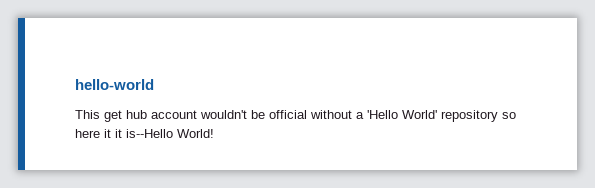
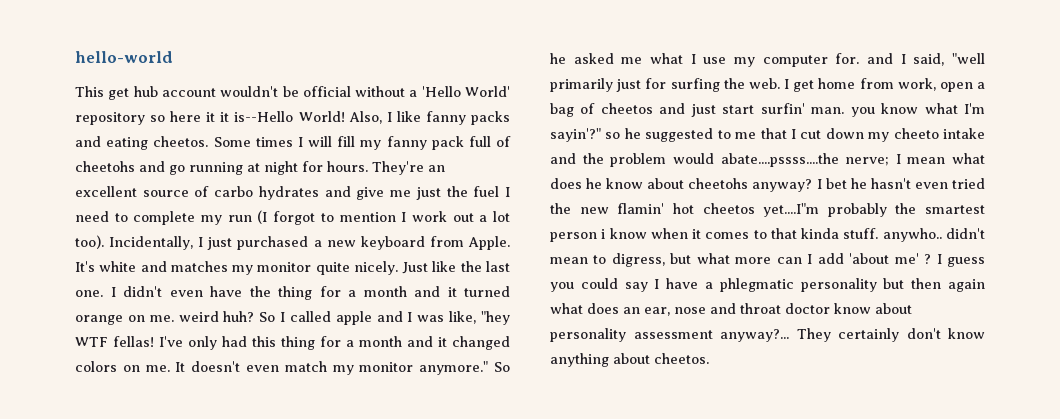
(214, 133) none -> [348,111,510,125] [75,136,512,150] [75,161,445,175] [75,186,511,200] [75,210,510,225] [75,235,510,250] [75,261,510,275] [75,286,510,300] [75,311,511,325] [75,336,510,350] [75,361,511,375] [550,53,985,67] [550,78,985,92] [550,103,985,117] [550,128,985,142] [550,153,985,167] [550,178,985,192] [550,203,985,217] [550,228,985,242] [550,253,985,267] [550,278,985,292] [550,303,912,316] [550,328,985,342] [550,353,709,367] Also, I like fanny packs and eating cheetos. Some times I will fill my fanny pack full of cheetohs and go running at night for hours. They're an excellent source of carbo hydrates and give me just the fuel I need to complete my run (I forgot to mention I work out a lot too). Incidentally, I just purchased a new keyboard from Apple. It's white and matches my monitor quite nicely. Just like the last one. I didn't even have the thing for a month and it turned orange on me. weird huh? So I called apple and I was like, "hey WTF fellas! I've only had this thing for a month and it changed colors on me. It doesn't even match my monitor anymore." So he asked me what I use my computer for. and I said, "well primarily just for surfing the web. I get home from work, open a bag of cheetos and just start surfin' man. you know what I'm sayin'?" so he suggested to me that I cut down my cheeto intake and the problem would abate....pssss....the nerve; I mean what does he know about cheetohs anyway? I bet he hasn't even tried the new flamin' hot cheetos yet....I"m probably the smartest person i know when it comes to that kinda stuff. anywho.. didn't mean to digress, but what more can I add 'about me' ? I guess you could say I have a phlegmatic personality but then again what does an ear, nose and throat doctor know about personality assessment anyway?... They certainly don't know anything about cheetos.

